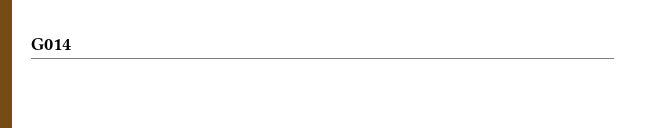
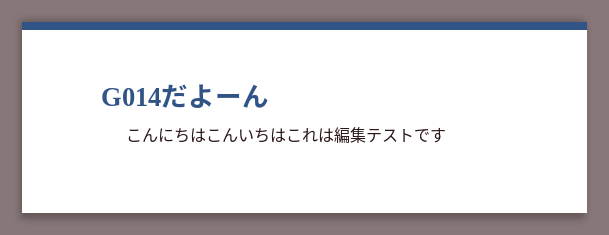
(71, 44) none -> [161,84,269,108] [126,127,447,143] だよーん // こんにちはこんいちはこれは編集テストです

